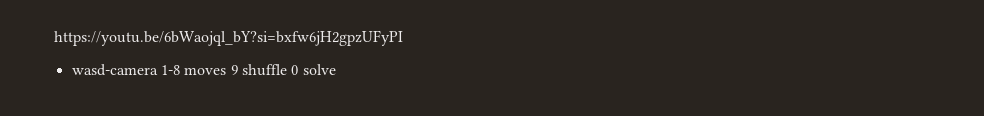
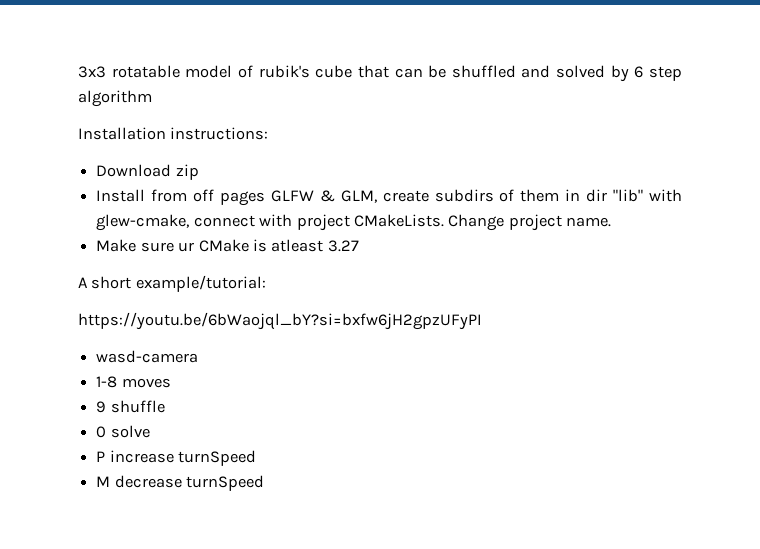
(54, 38) none -> [78,65,682,82] [78,90,152,107] [78,127,269,140] [96,164,199,180] [96,189,683,206] [96,214,612,231] [96,239,359,252] [78,275,266,292] 3x3 rotatable model of rubik's cube that can be shuffled and solved by 6 step algorithm // Installation instructions: // Download zip // Install from off pages GLFW & GLM, create subdirs of them in dir "lib" with glew-cmake, connect with project CMakeLists. Change project name. // Make sure ur CMake is atleast 3.27 // A short example/tutorial: //
(158, 70) none -> (199, 356) //
(227, 71) none -> (171, 383) //
(287, 70) none -> (165, 406) //
(336, 69) none -> [96,450,257,466] [96,475,265,491] // P increase turnSpeed // M decrease turnSpeed

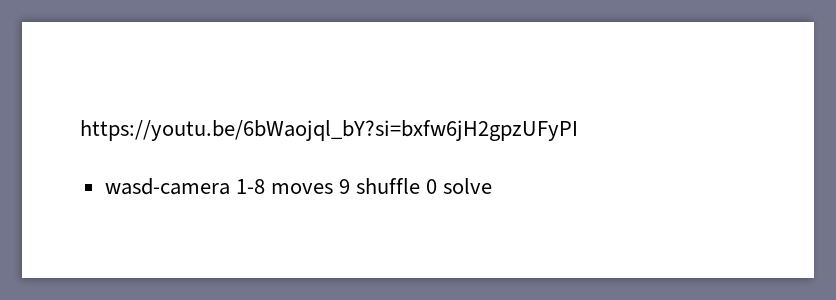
[78,65,682,82] [78,90,152,107] [78,127,269,140] [96,164,199,180] [96,189,683,206] [96,214,612,231] [96,239,359,252] [78,275,266,292] 3x3 rotatable model of rubik's cube that can be shuffled and solved by 6 step algorithm // Installation instructions: // Download zip // Install from off pages GLFW & GLM, create subdirs of them in dir "lib" with glew-cmake, connect with project CMakeLists. Change project name. // Make sure ur CMake is atleast 3.27 // A short example/tutorial: // -> (80, 130) none
(199, 356) // -> (230, 186) none
(171, 383) // -> (333, 188) none
(165, 406) // -> (421, 186) none
[96,450,257,466] [96,475,265,491] // P increase turnSpeed // M decrease turnSpeed -> (493, 186) none

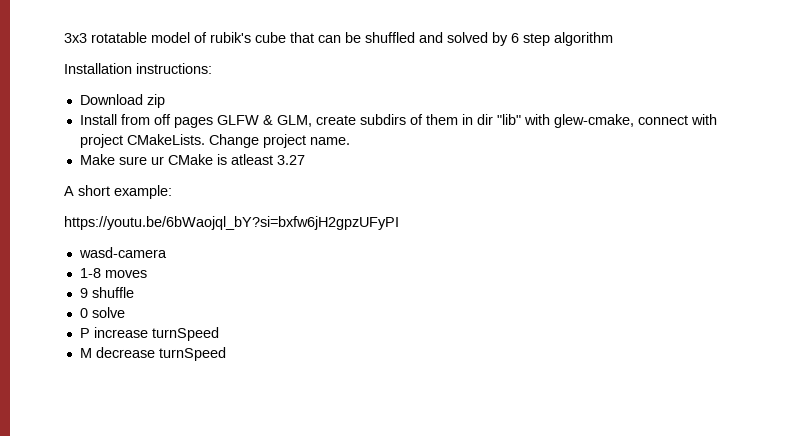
(80, 130) none -> [64,32,613,46] [64,63,212,74] [79,94,165,108] [79,114,717,128] [79,134,350,148] [79,154,305,165] [64,185,172,199] 3x3 rotatable model of rubik's cube that can be shuffled and solved by 6 step algorithm // Installation instructions: // Download zip // Install from off pages GLFW & GLM, create subdirs of them in dir "lib" with glew-cmake, connect with project CMakeLists. Change project name. // Make sure ur CMake is atleast 3.27 // A short example: //
(230, 186) none -> (167, 252) //
(333, 188) none -> (147, 274) //
(421, 186) none -> (134, 292) //
(493, 186) none -> [79,327,219,341] [79,347,226,361] // P increase turnSpeed // M decrease turnSpeed

